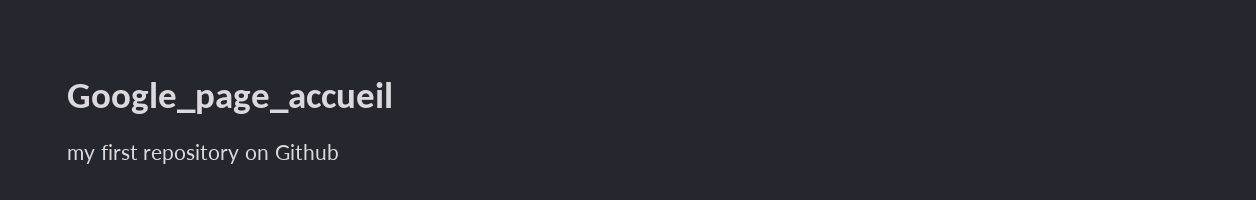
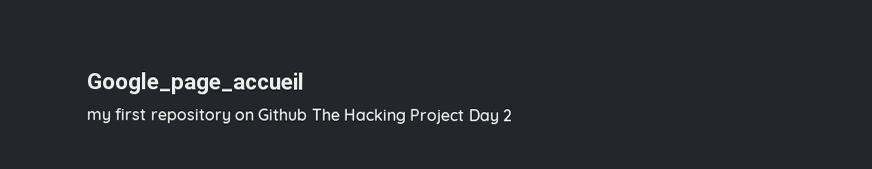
(339, 152) none -> [310,108,512,125] The Hacking Project Day 2

